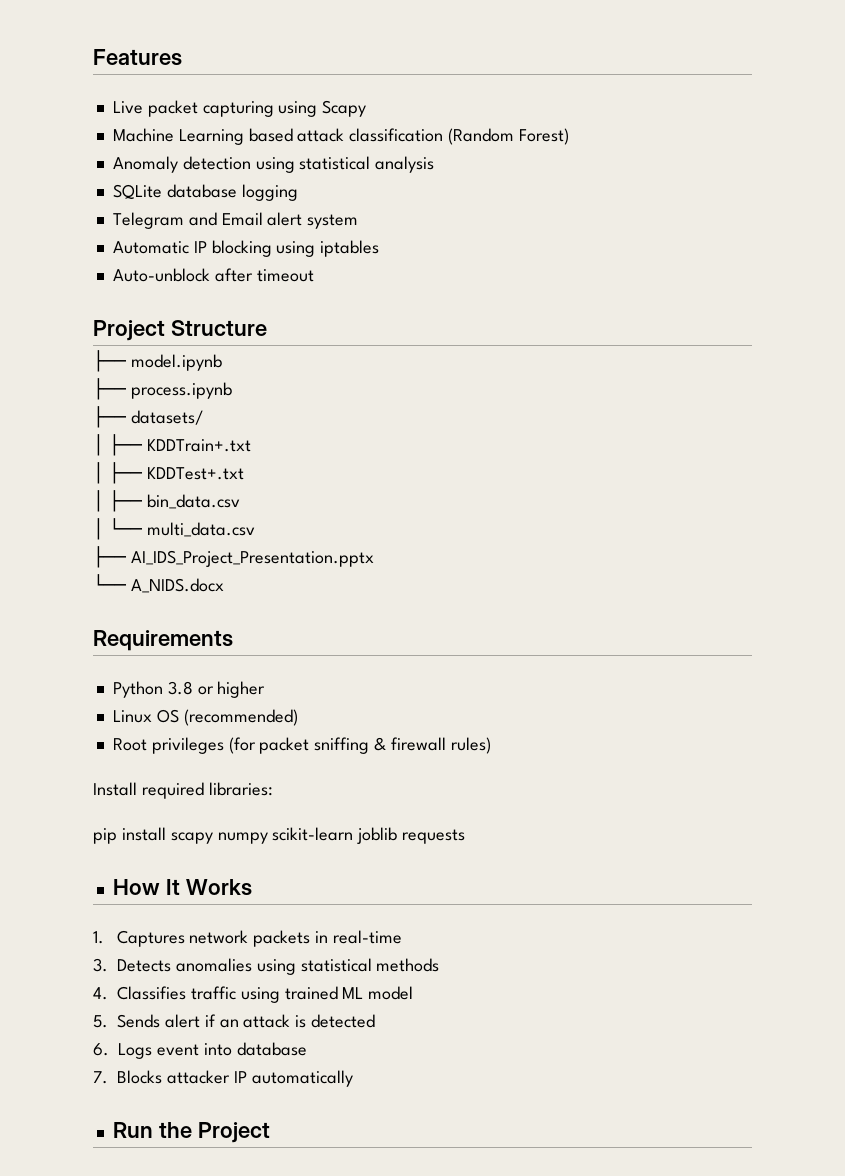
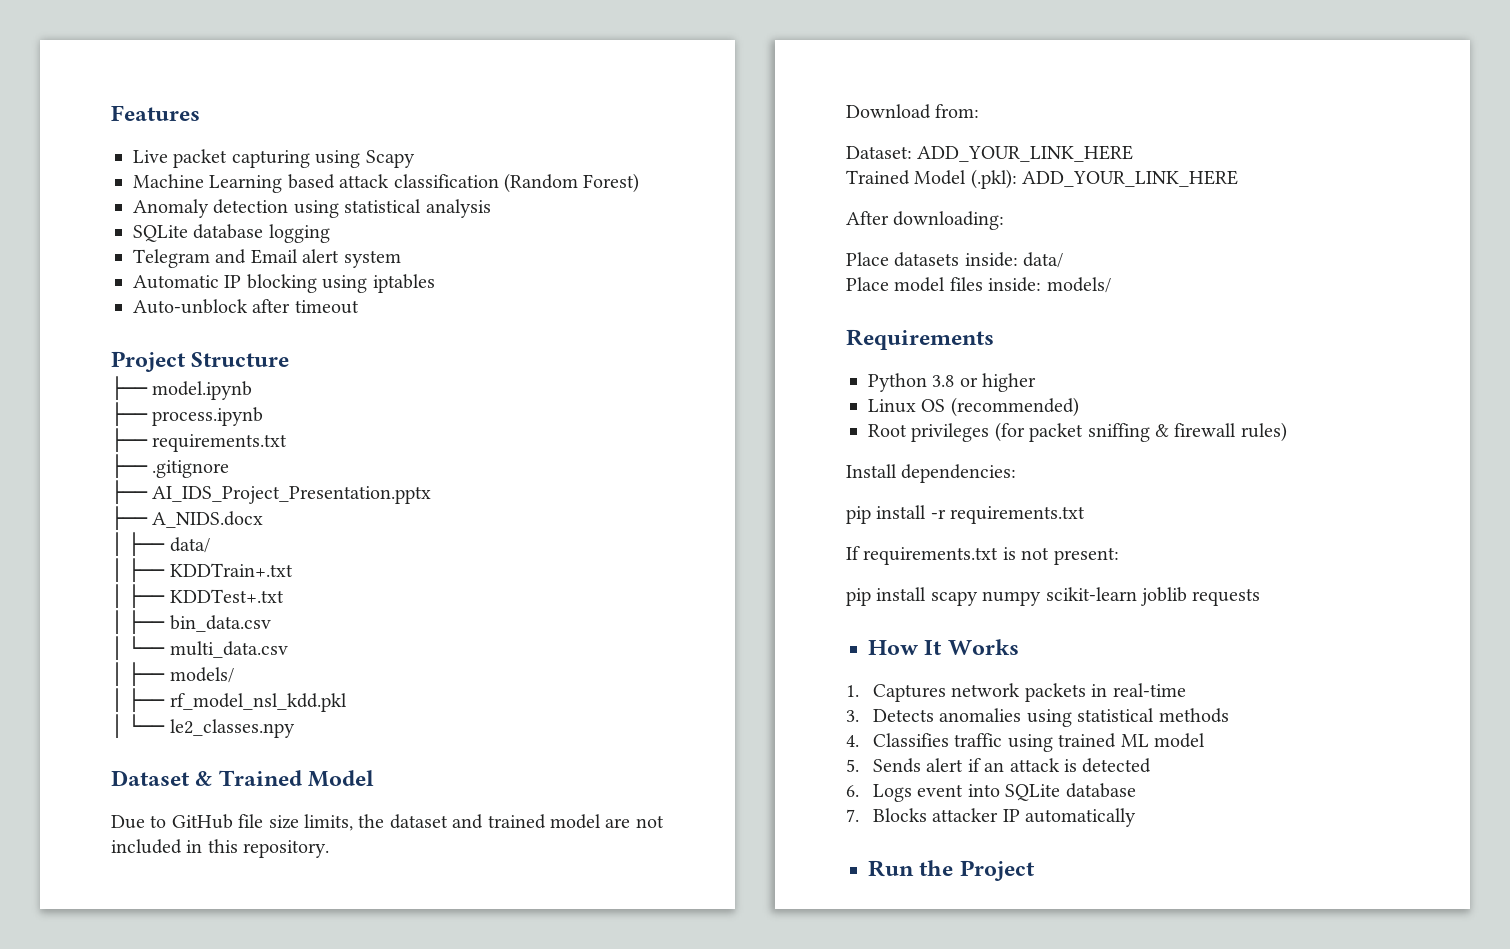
[130,410,204,425] datasets/ -> [152,434,288,452] [111,454,230,478] [111,480,432,504] [111,506,264,530] [111,532,210,556] requirements.txt // ├── .gitignore // ├── AI_IDS_Project_Presentation.pptx // ├── A_NIDS.docx // │ ├── data/
[93,546,374,568] [93,574,224,593] ├── AI_IDS_Project_Presentation.pptx // └── A_NIDS.docx -> [111,662,234,686] [111,688,347,712] [111,714,295,738] [111,770,375,787] [111,814,664,831] [111,839,330,858] [846,104,980,119] [846,145,1134,162] [846,169,1239,189] [846,211,1005,230] [846,252,1064,268] [846,277,1111,293] │ ├── models/ // │ ├── rf_model_nsl_kdd.pkl // │ └── le2_classes.npy // Dataset & Trained Model // Due to GitHub file size limits, the dataset and trained model are not included in this repository. // Download from: // Dataset: ADD_YOUR_LINK_HERE // Trained Model (.pkl): ADD_YOUR_LINK_HERE // After downloading: // Place datasets inside: data/ // Place model files inside: models/
[141,782,273,799] required libraries: -> [901,464,1017,483] [846,505,1086,524] [846,546,1119,565] dependencies: // pip install -r requirements.txt // If requirements.txt is not present:
(232, 1049) none -> [1005,784,1061,801] SQLite

